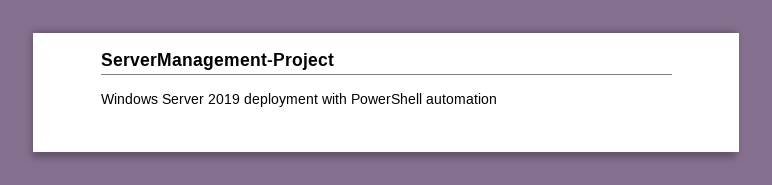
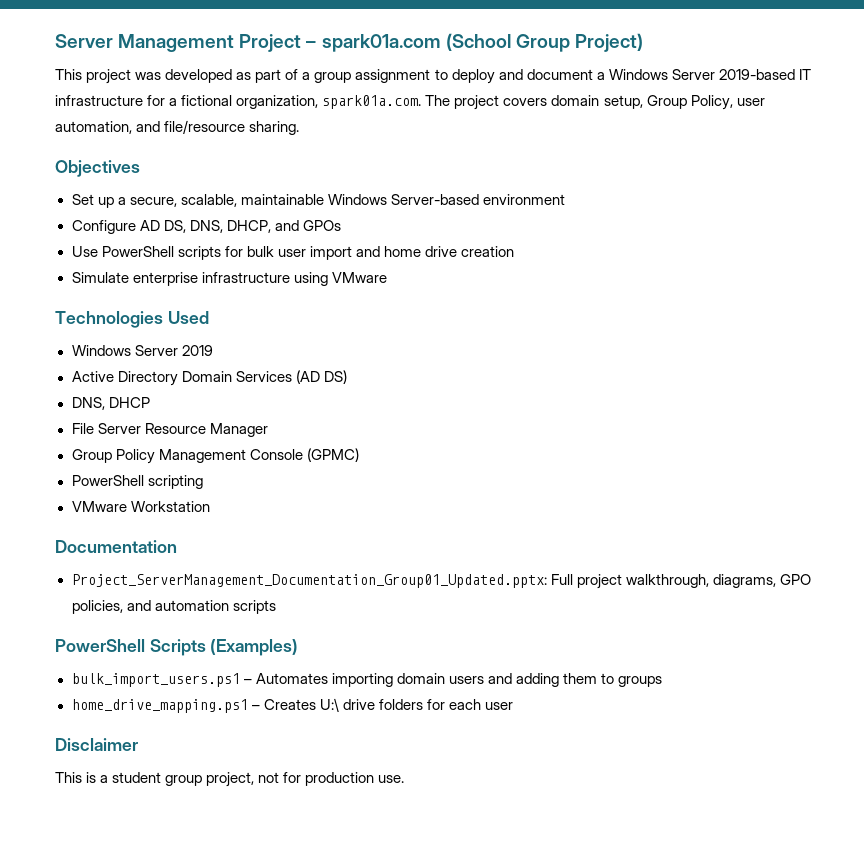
[101,53,334,70] [101,93,497,107] ServerManagement-Project // Windows Server 2019 deployment with PowerShell automation -> [55,33,643,52] [55,69,811,84] [55,95,765,110] [55,120,300,135] [55,160,140,177] [71,194,565,208] [71,220,341,234] [71,246,515,260] [71,272,387,286] [55,311,209,328] [71,345,213,356] [71,370,347,386] [71,397,150,410] [71,423,268,437] [71,448,359,464] [71,475,203,489] [71,501,210,512] [55,540,177,553] [71,574,811,589] [71,600,276,614] [55,639,299,656] [71,673,662,687] [71,698,513,713] [55,738,138,751] [55,772,405,787] Server Management Project – spark01a.com (School Group Project) // This project was developed as part of a group assignment to deploy and document a Windows Server 2019-based IT infrastructure for a fictional organization, spark01a.com. The project covers domain setup, Group Policy, user automation, and file/resource sharing. // Objectives // Set up a secure, scalable, maintainable Windows Server-based environment // Configure AD DS, DNS, DHCP, and GPOs // Use PowerShell scripts for bulk user import and home drive creation // Simulate enterprise infrastructure using VMware // Technologies Used // Windows Server 2019 // Active Directory Domain Services (AD DS) // DNS, DHCP // File Server Resource Manager // Group Policy Management Console (GPMC) // PowerShell scripting // VMware Workstation // Documentation // Project_ServerManagement_Documentation_Group01_Updated.pptx: Full project walkthrough, diagrams, GPO policies, and automation scripts // PowerShell Scripts (Examples) // bulk_import_users.ps1 – Automates importing domain users and adding them to groups // home_drive_mapping.ps1 – Creates U:\ drive folders for each user // Disclaimer // This is a student group project, not for production use.

